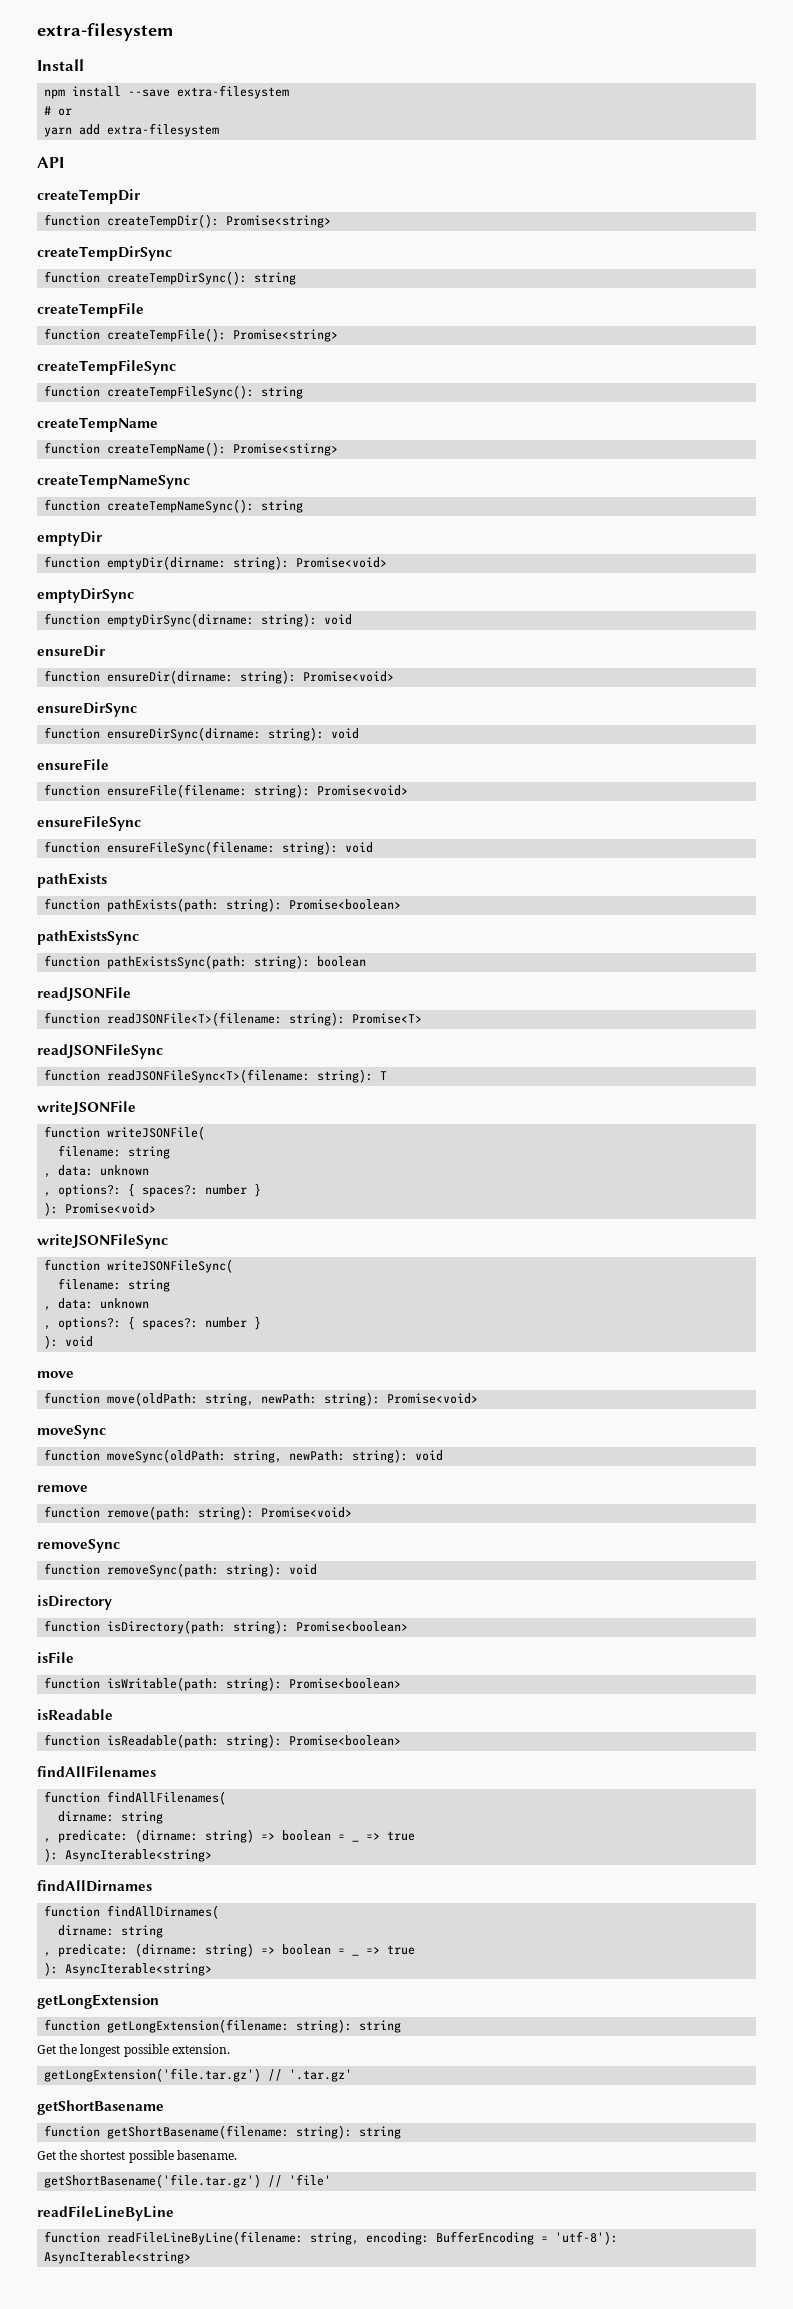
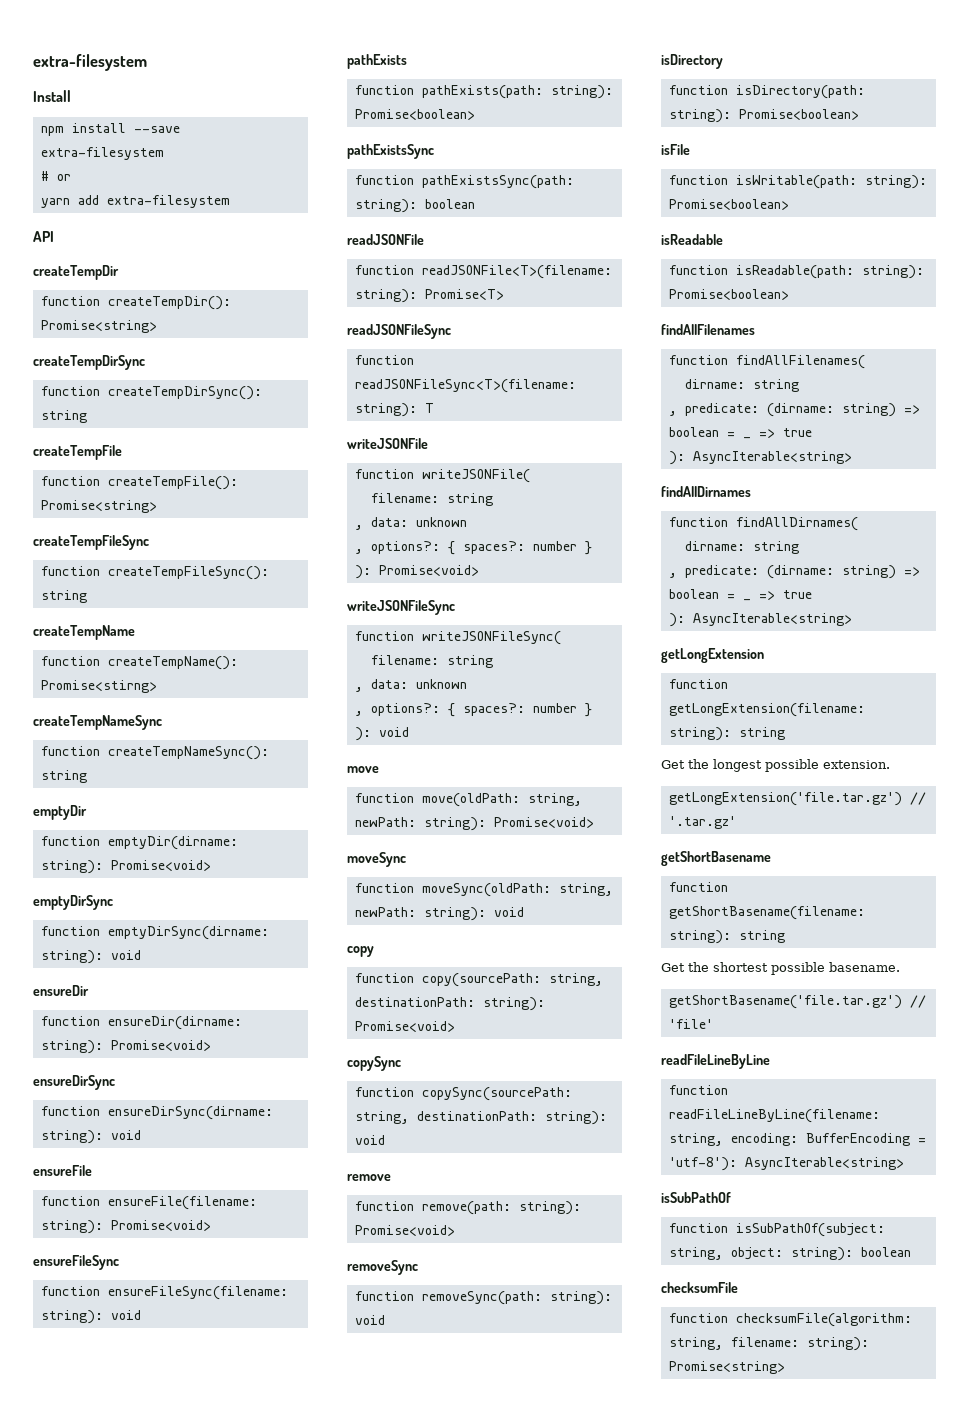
(444, 1455) none -> [347,946,374,957] [354,973,603,987] [354,997,545,1011] [354,1021,455,1032] [347,1056,401,1071] [354,1087,572,1101] [354,1111,607,1125] [354,1135,385,1145] // copy // function copy(sourcePath: string, destinationPath: string): Promise<void> // copySync // function copySync(sourcePath: string, destinationPath: string): void
(192, 2257) none -> [661,1192,731,1203] [668,1223,885,1237] [668,1247,911,1261] [661,1282,738,1293] [668,1313,912,1327] [668,1337,869,1351] [668,1361,785,1374] // isSubPathOf // function isSubPathOf(subject: string, object: string): boolean // checksumFile // function checksumFile(algorithm: string, filename: string): Promise<string>

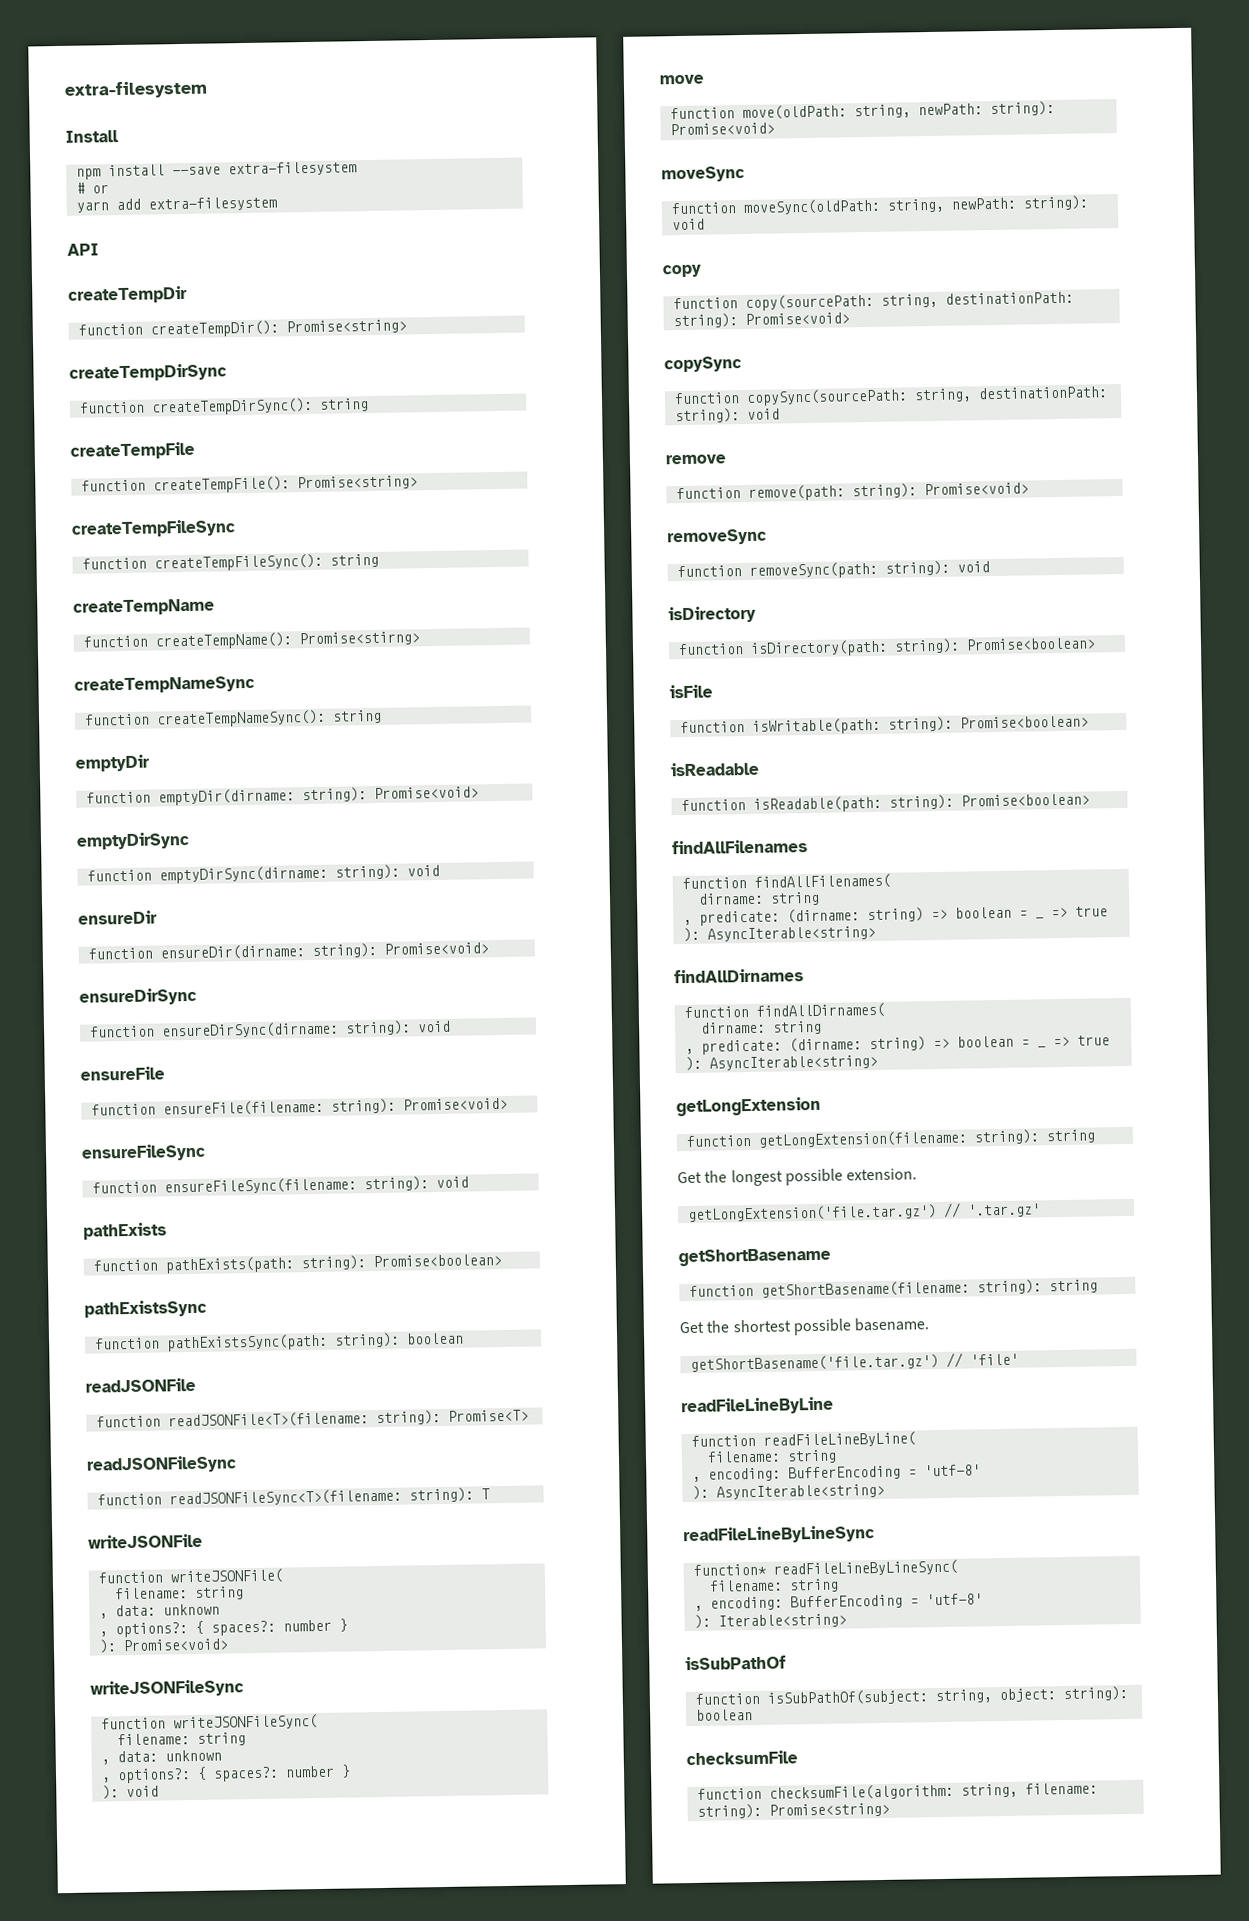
[668,1109,880,1123] [668,1133,926,1146] [668,1157,904,1171] readFileLineByLine(filename: string, encoding: BufferEncoding = 'utf-8'): AsyncIterable<string> -> [762,1431,916,1448] [706,1449,837,1464] [691,1464,981,1482] [691,1483,885,1500] [683,1525,875,1545] [692,1559,958,1577] [708,1578,839,1593] [693,1593,983,1611] [693,1613,847,1629] readFileLineByLine( // filename: string // , encoding: BufferEncoding = 'utf-8' // ): AsyncIterable<string> // readFileLineByLineSync // function* readFileLineByLineSync( // filename: string // , encoding: BufferEncoding = 'utf-8' // ): Iterable<string>

